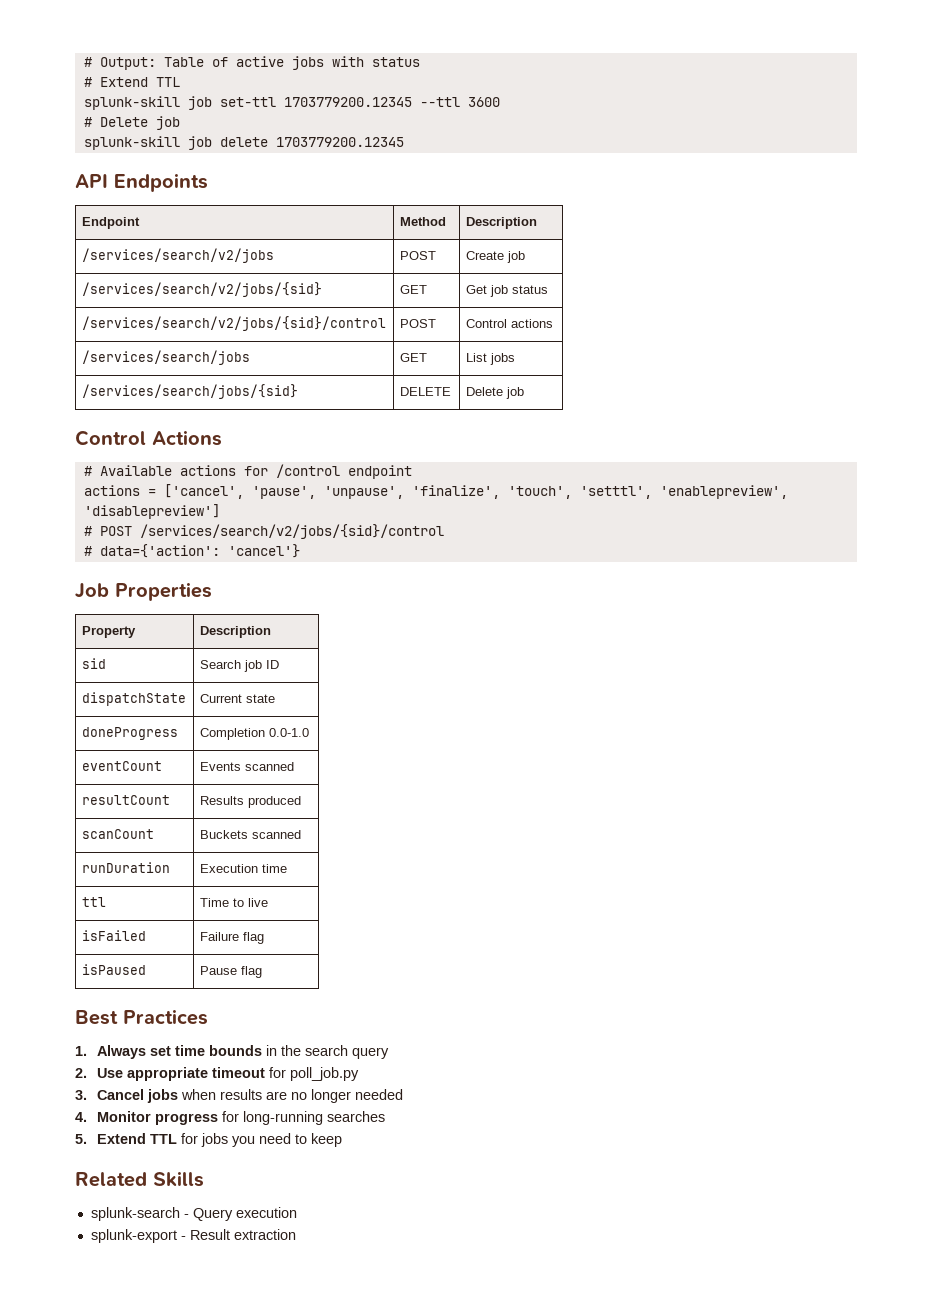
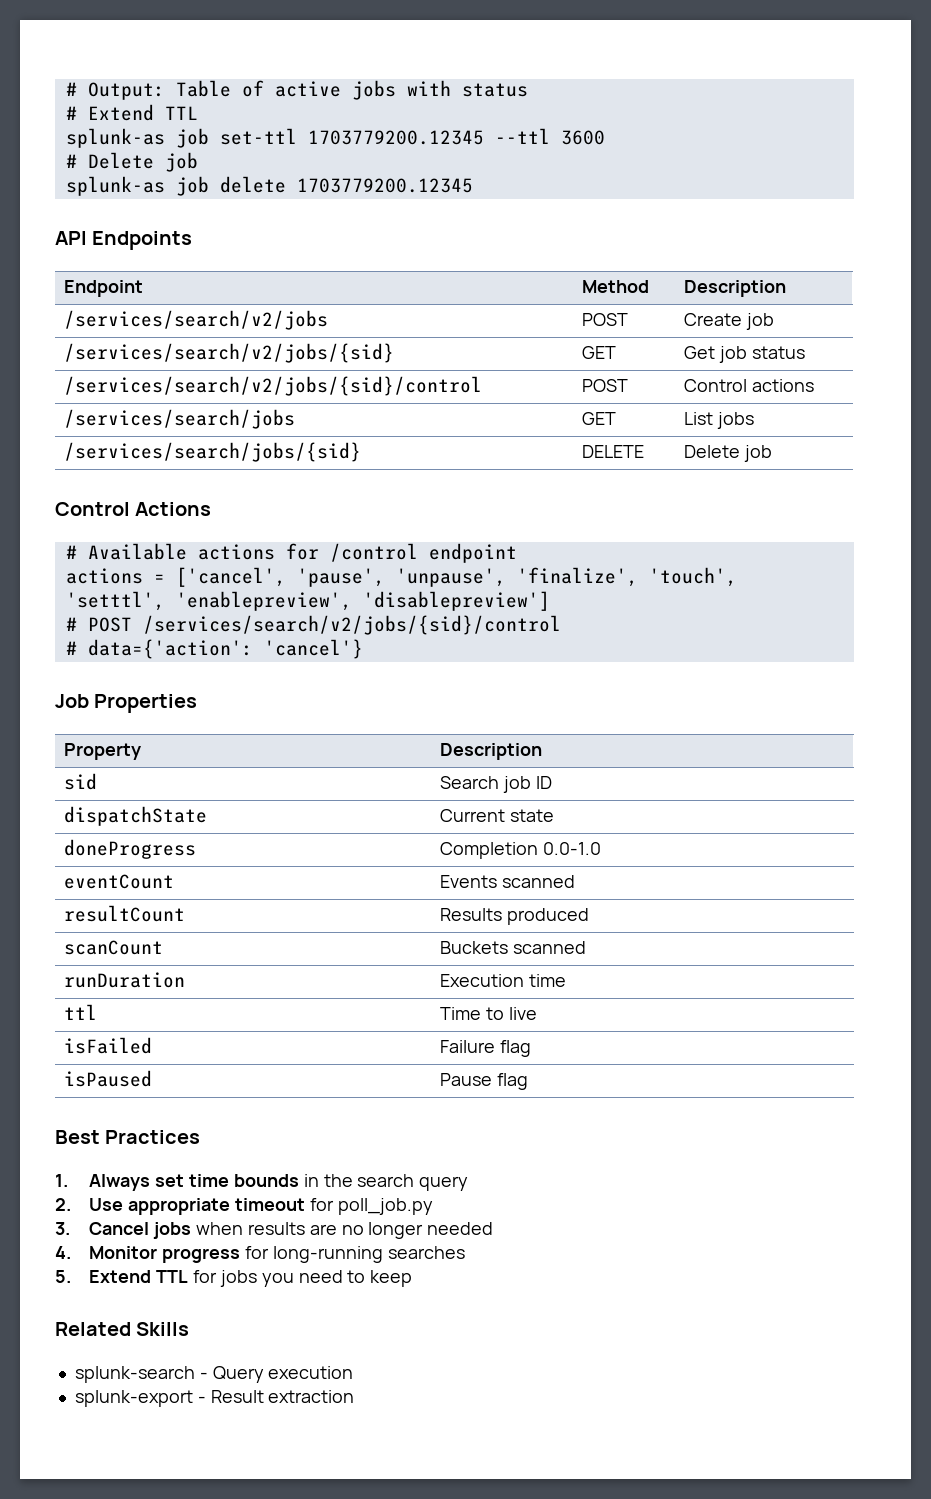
[83,96,180,110] splunk-skill -> [65,128,165,148] splunk-as
[83,136,180,150] splunk-skill -> [65,176,165,196] splunk-as

